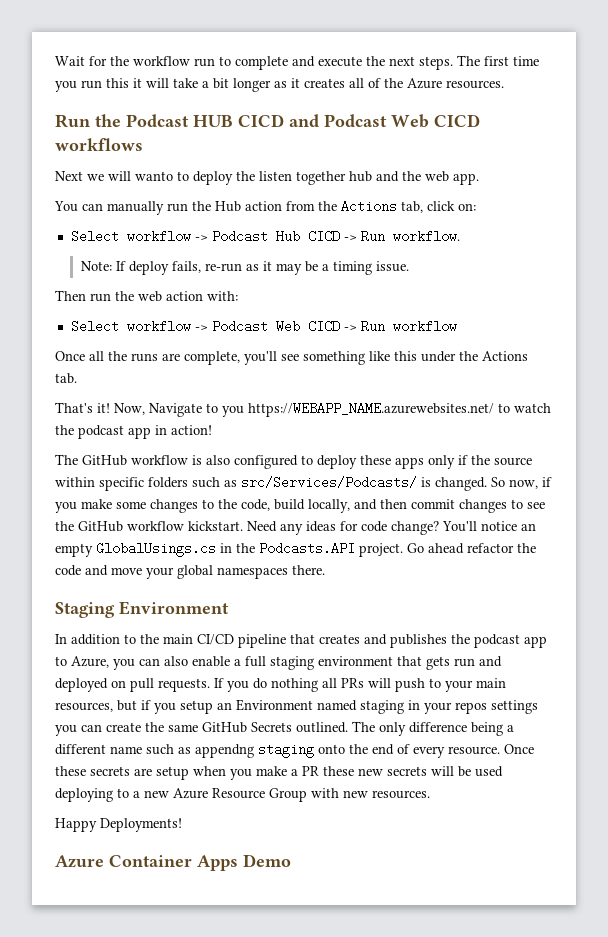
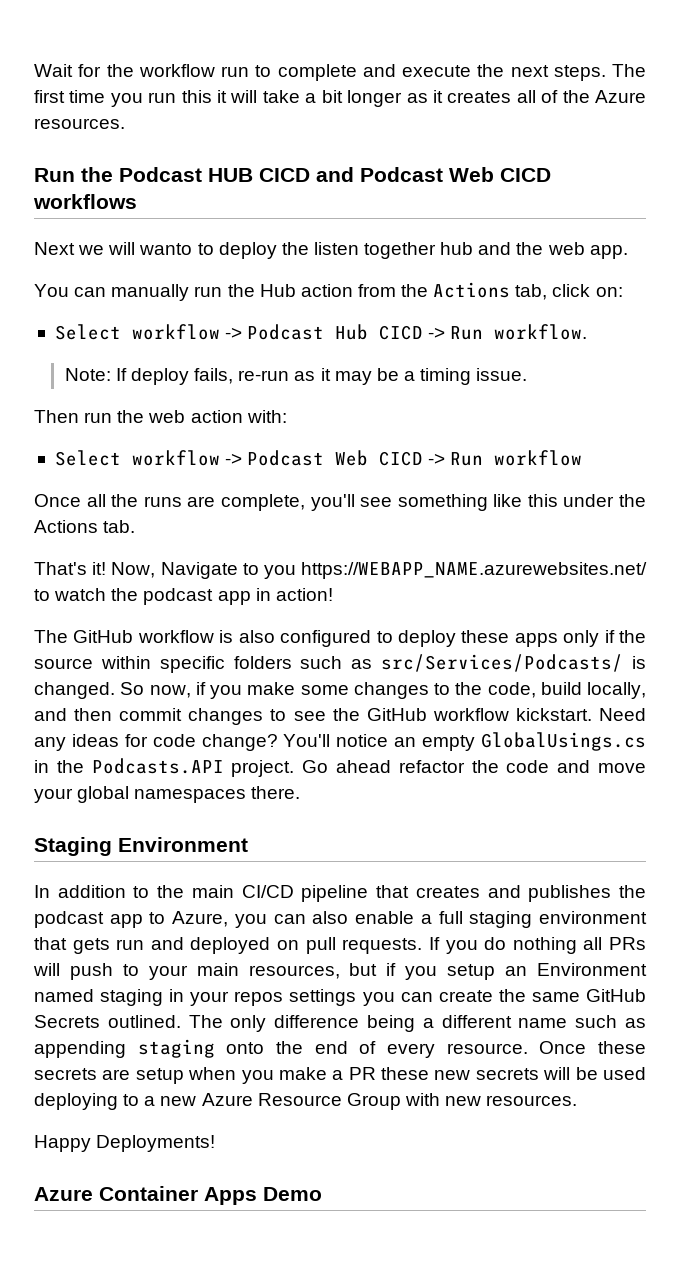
[195,744,254,758] appendng -> [34,1041,126,1058] appending

